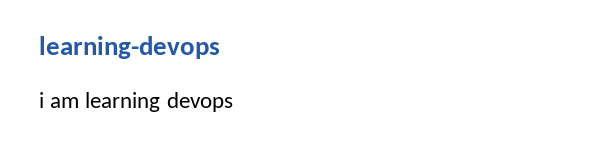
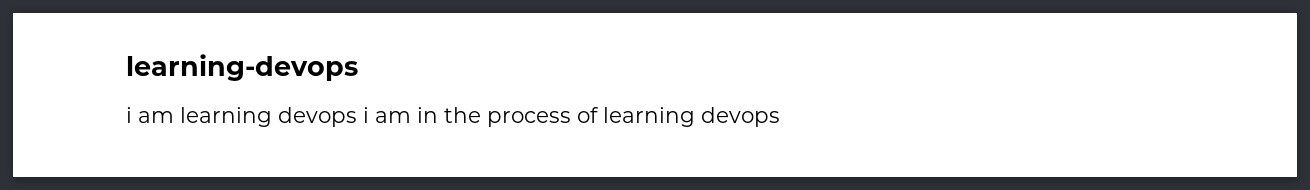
(233, 102) none -> [363,107,780,127] i am in the process of learning devops

